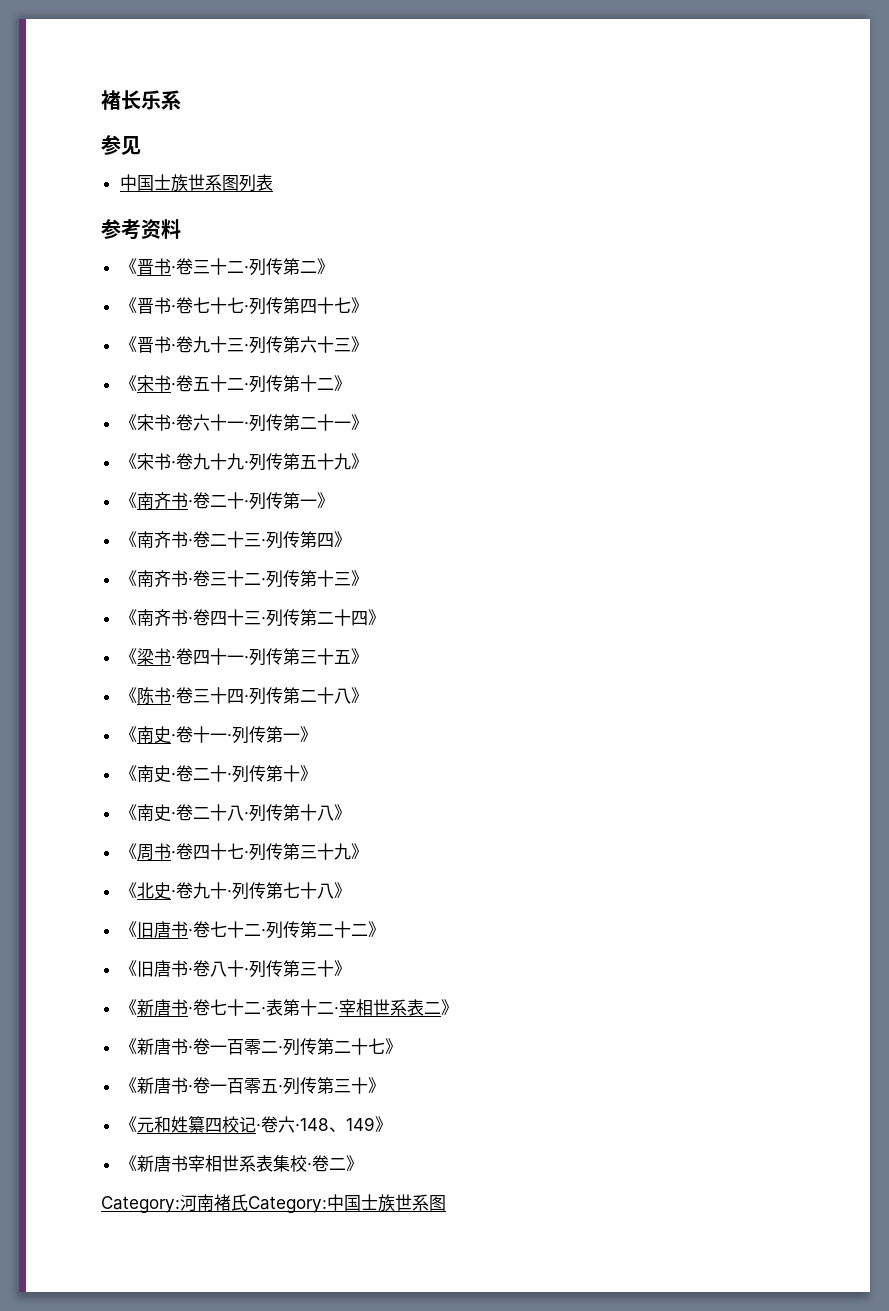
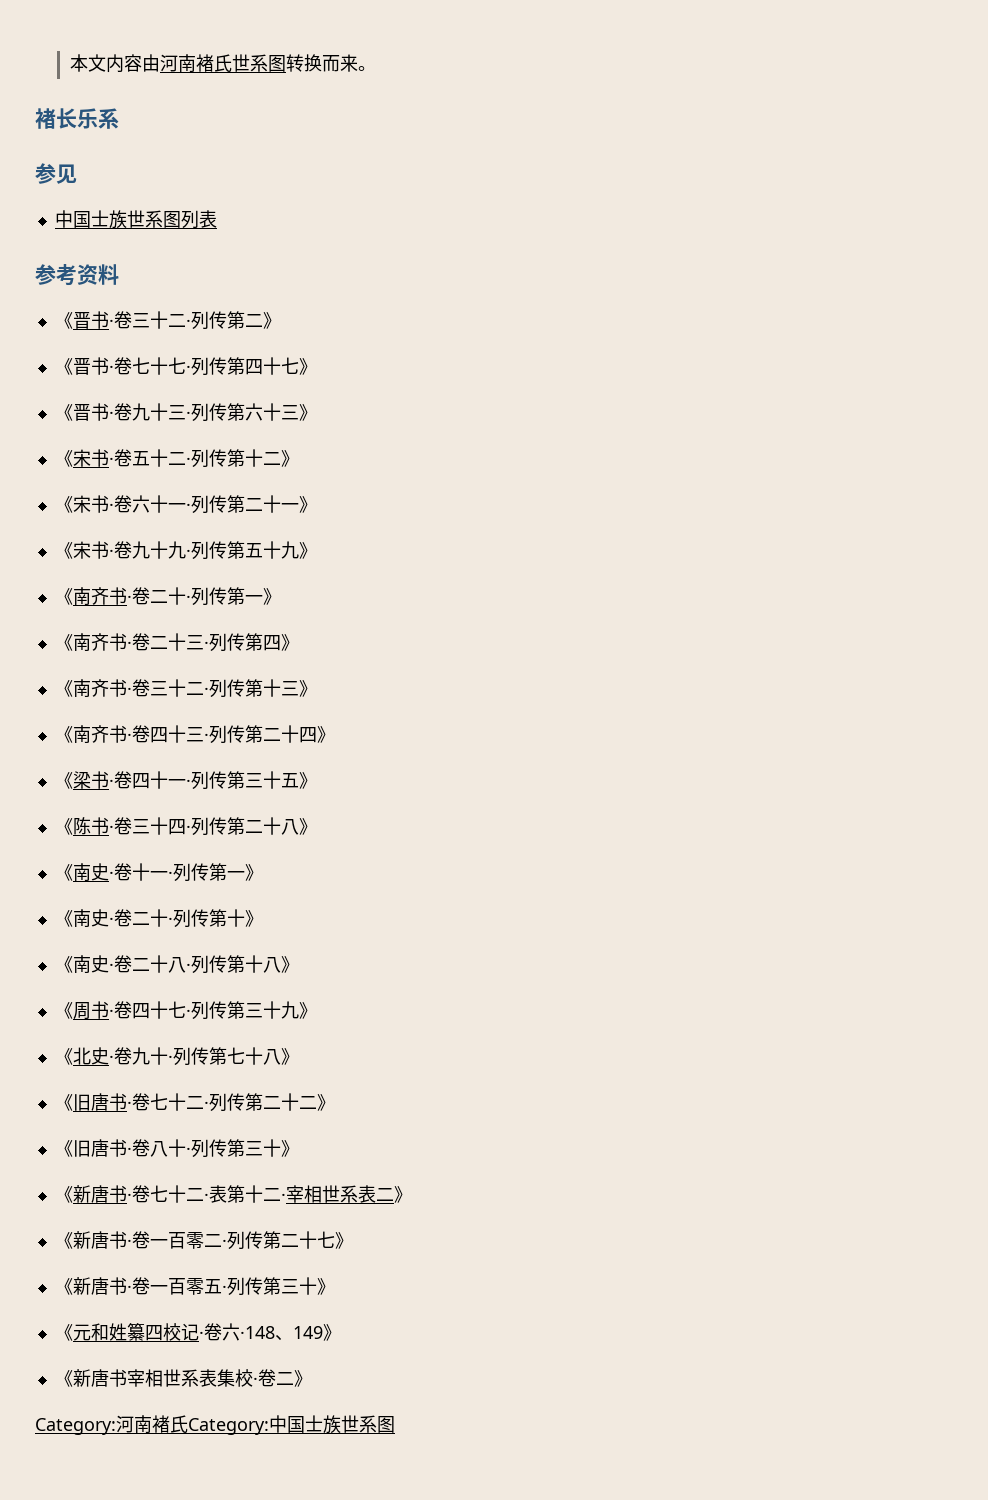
(101, 100) none -> [69,54,376,73] 本文内容由河南褚氏世系图转换而来。 //

